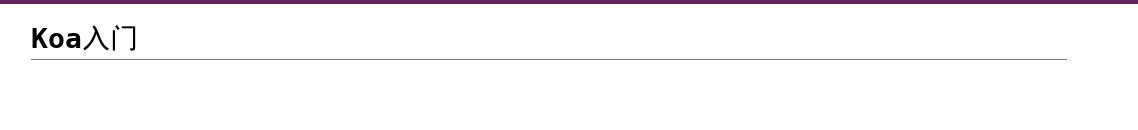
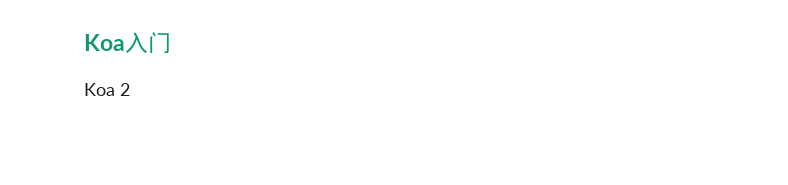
(138, 38) none -> [84,83,130,96] // Koa 2

